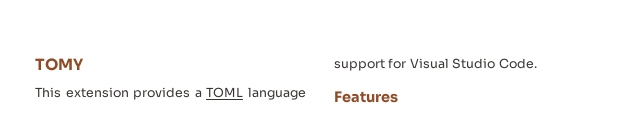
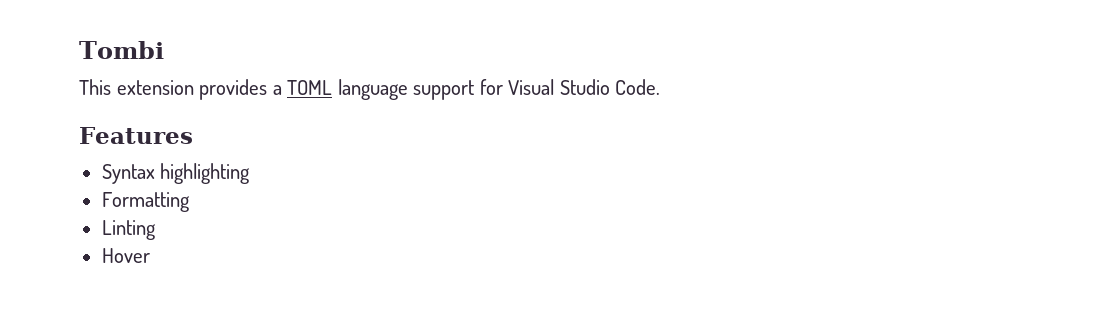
[35,58,84,71] TOMY -> [79,41,164,59] Tombi
(398, 97) none -> [101,163,251,184] [101,192,190,212] [101,220,156,240] [101,248,150,263] // Syntax highlighting // Formatting // Linting // Hover

